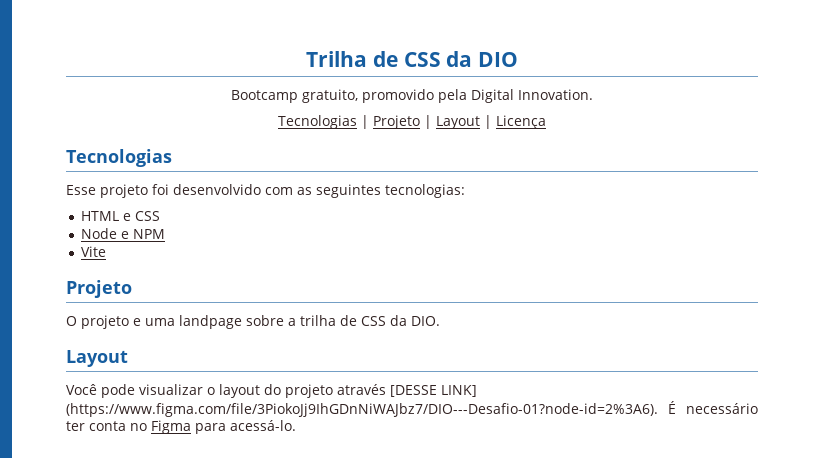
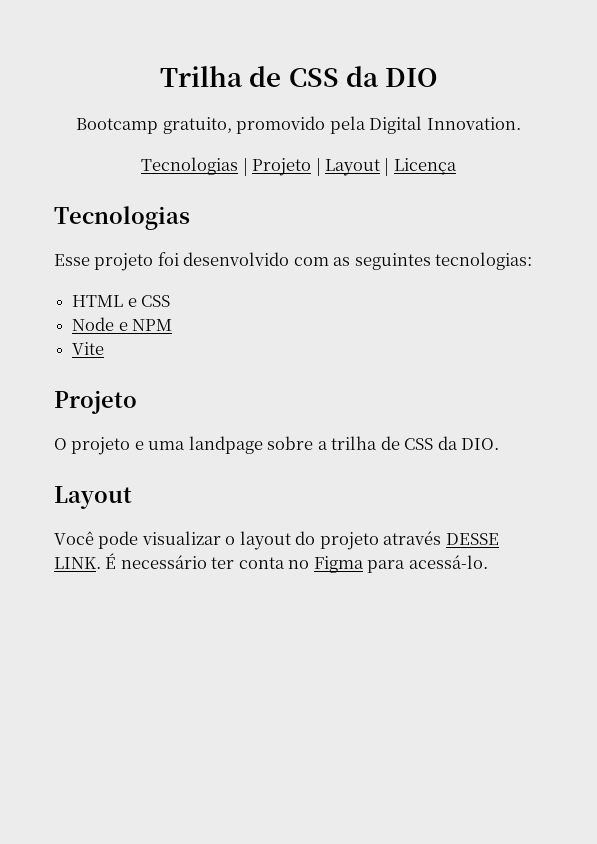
[390,385,477,397] [66,403,658,417] [DESSE LINK] (https://www.figma.com/file/3PiokoJj9IhGDnNiWAJbz7/DIO---Desafio-01?node-id=2%3A6). -> [445,533,499,545] [54,557,101,569] DESSE LINK.

